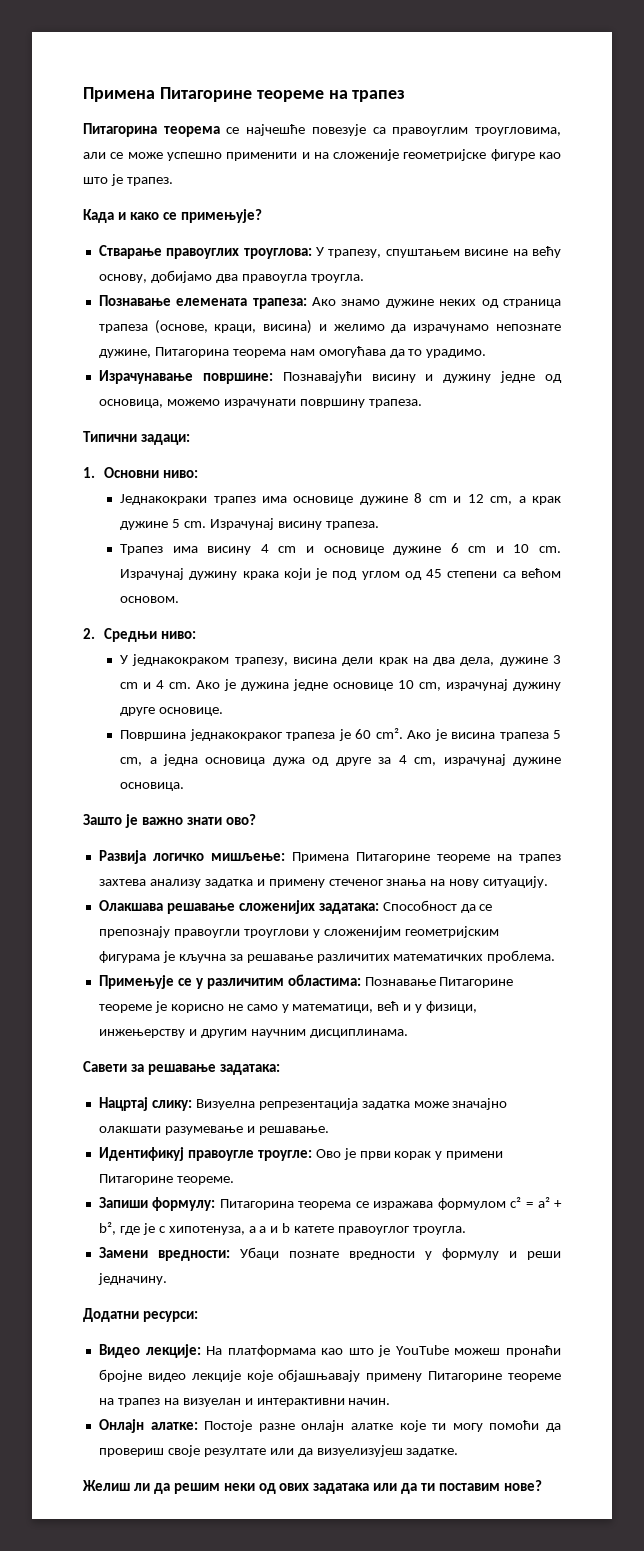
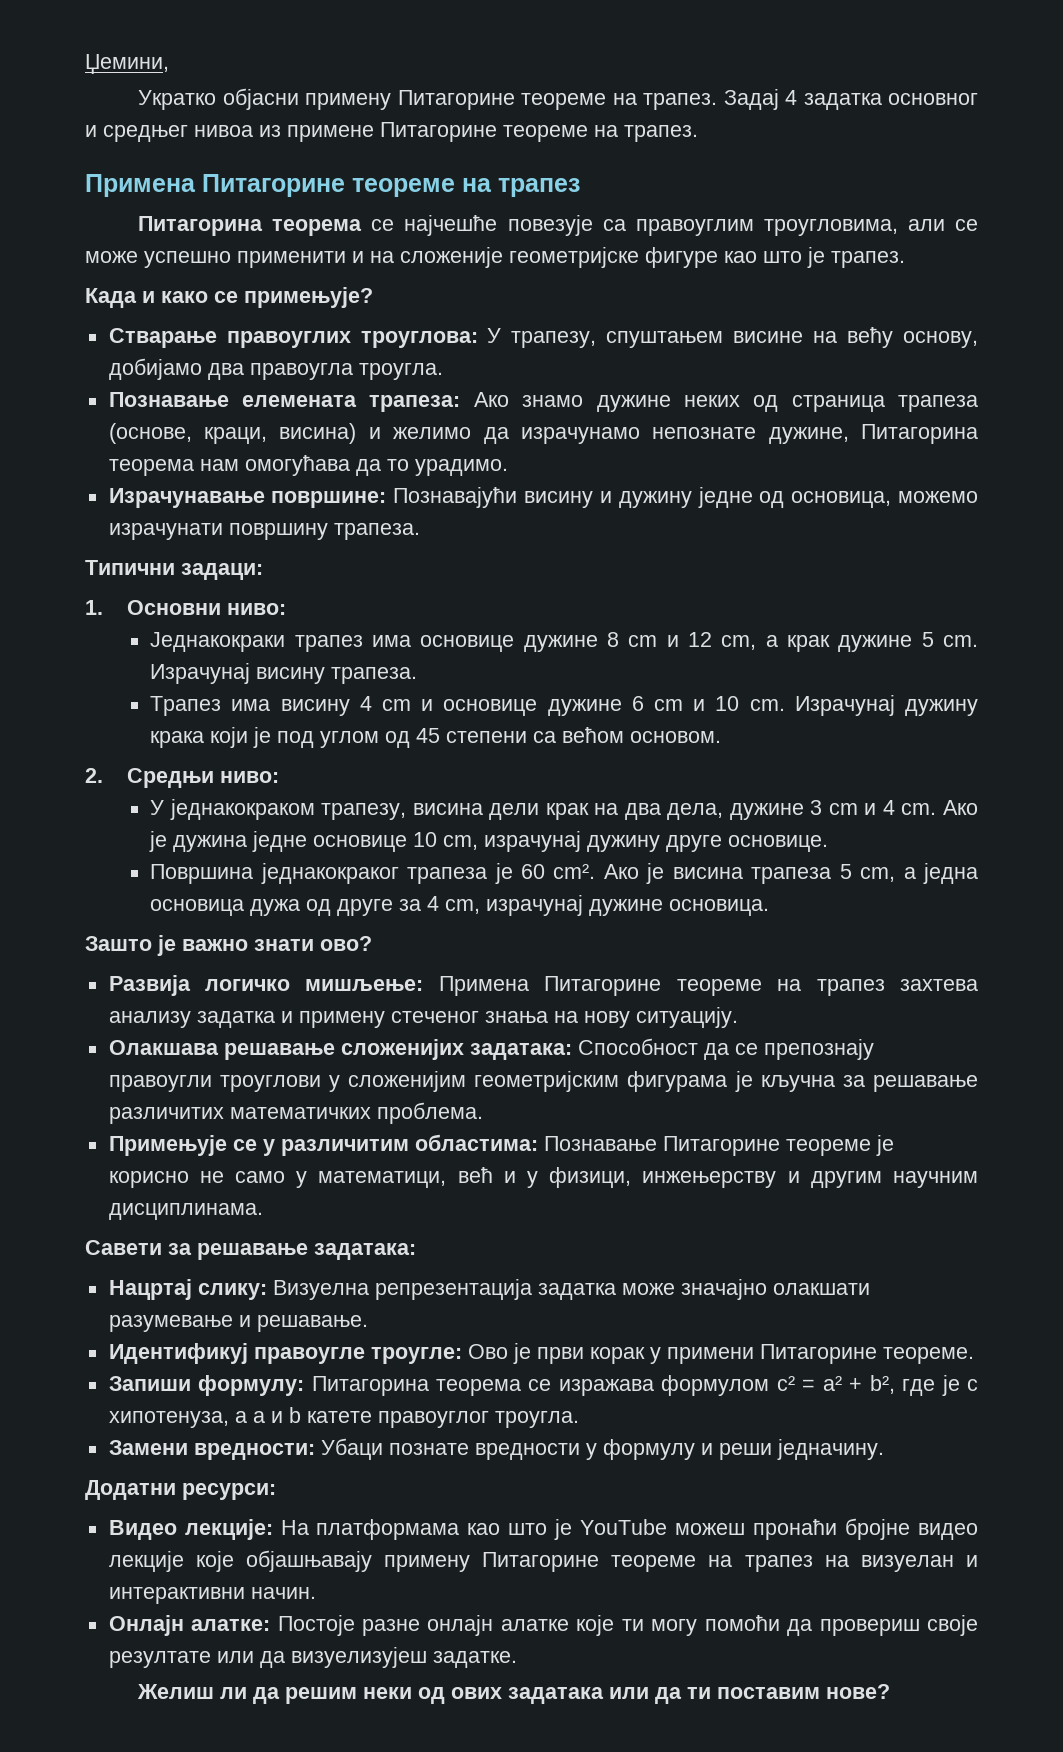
(83, 94) none -> [85,54,169,74] [138,88,978,110] [85,122,698,142] Џемини, // Укратко објасни примену Питагорине теореме на трапез. Задај 4 задатка основног и средњег нивоа из примене Питагорине теореме на трапез. //

